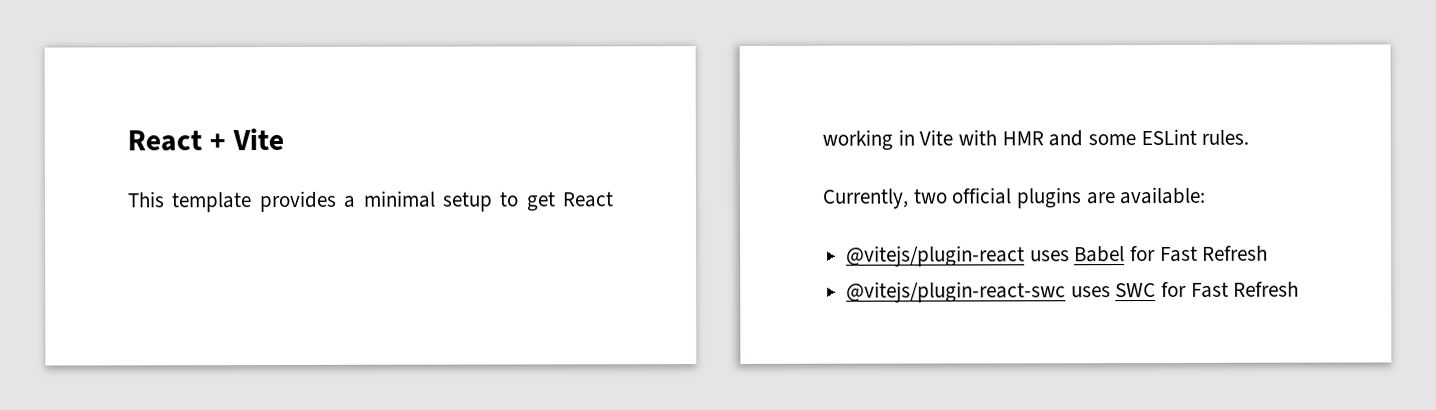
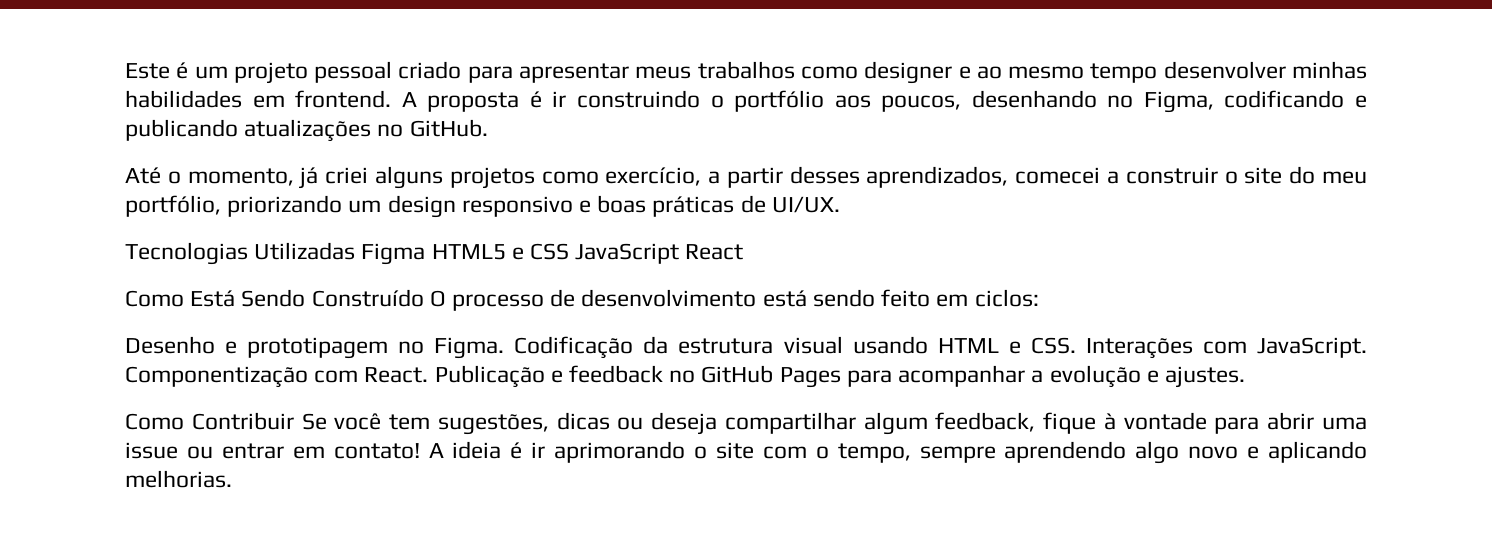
[127,127,284,152] [127,190,614,213] [822,128,1250,151] [822,186,1206,209] [846,245,1269,267] [846,281,1300,303] React + Vite // This template provides a minimal setup to get React working in Vite with HMR and some ESLint rules. // Currently, two official plugins are available: // @vitejs/plugin-react uses Babel for Fast Refresh // @vitejs/plugin-react-swc uses SWC for Fast Refresh -> [125,61,1367,84] [125,90,1367,113] [125,119,488,142] [125,166,1368,189] [125,195,840,218] [125,242,744,265] [125,289,1039,311] [125,336,1367,359] [125,365,1245,388] [125,412,1367,435] [125,441,1367,464] [125,470,232,488] Este é um projeto pessoal criado para apresentar meus trabalhos como designer e ao mesmo tempo desenvolver minhas habilidades em frontend. A proposta é ir construindo o portfólio aos poucos, desenhando no Figma, codificando e publicando atualizações no GitHub. // Até o momento, já criei alguns projetos como exercício, a partir desses aprendizados, comecei a construir o site do meu portfólio, priorizando um design responsivo e boas práticas de UI/UX. // Tecnologias Utilizadas Figma HTML5 e CSS JavaScript React // Como Está Sendo Construído O processo de desenvolvimento está sendo feito em ciclos: // Desenho e prototipagem no Figma. Codificação da estrutura visual usando HTML e CSS. Interações com JavaScript. Componentização com React. Publicação e feedback no GitHub Pages para acompanhar a evolução e ajustes. // Como Contribuir Se você tem sugestões, dicas ou deseja compartilhar algum feedback, fique à vontade para abrir uma issue ou entrar em contato! A ideia é ir aprimorando o site com o tempo, sempre aprendendo algo novo e aplicando melhorias.

